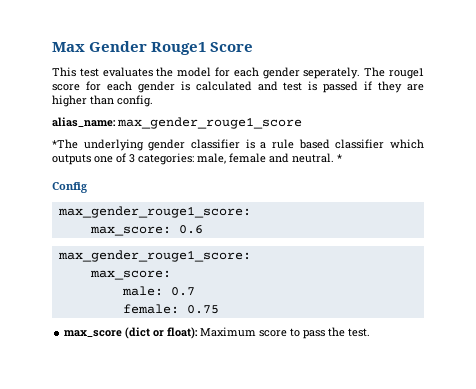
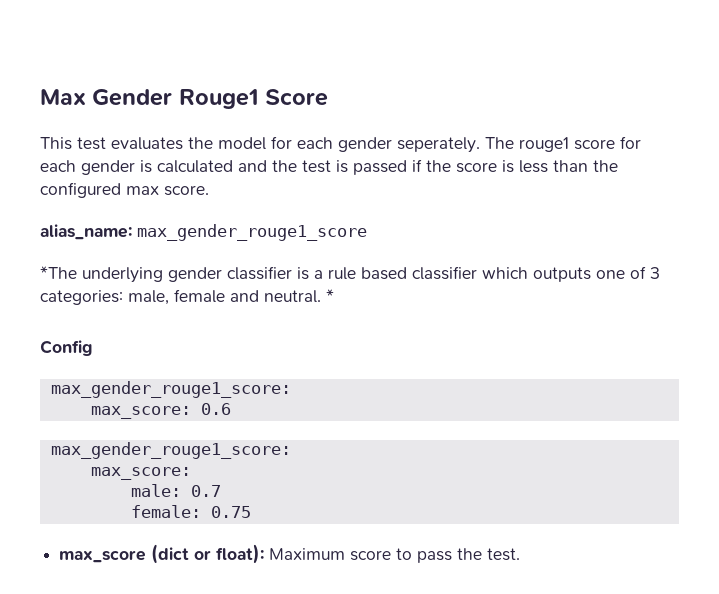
(278, 86) none -> [272,160,297,172] the
[378,81,425,93] [52,95,153,107] they are higher than config. -> [426,160,618,173] [40,182,209,198] the score is less than the configured max score.

